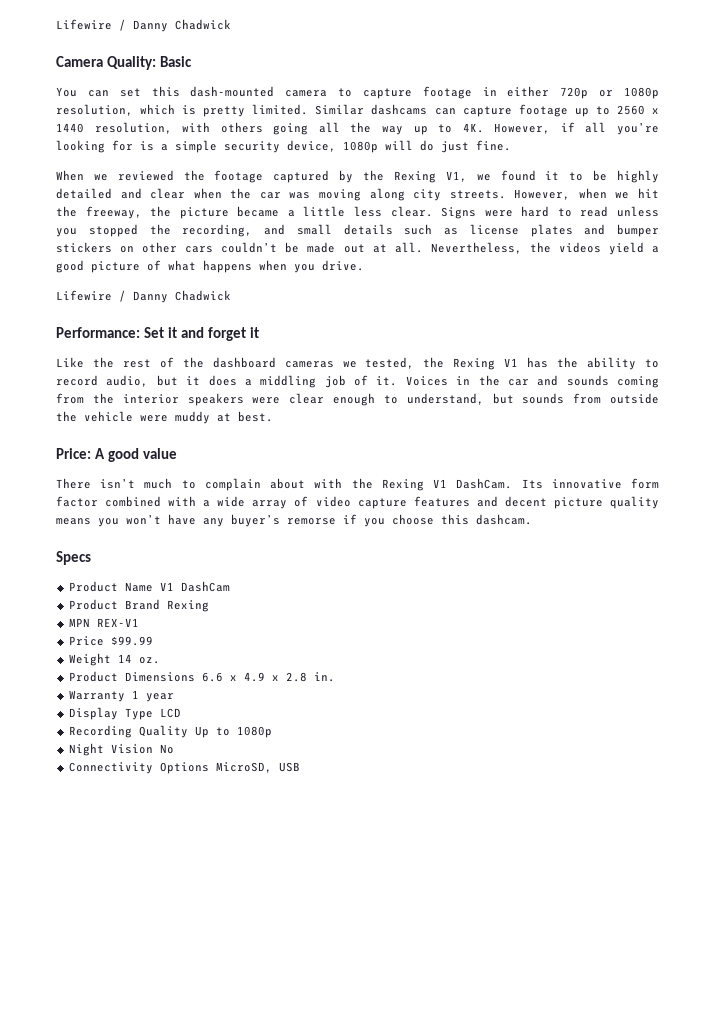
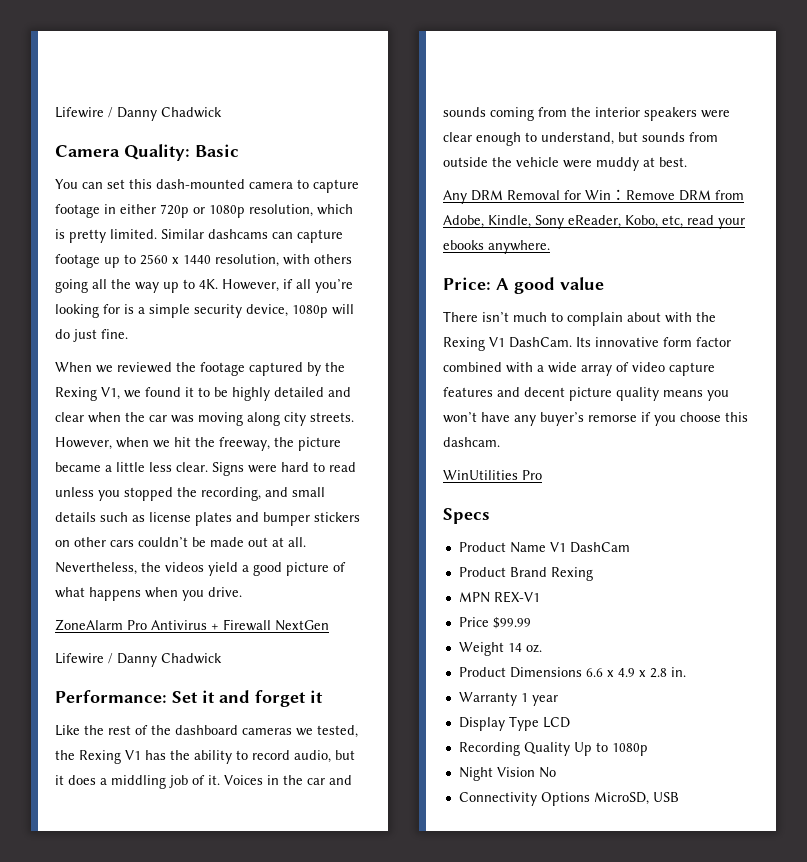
(364, 265) none -> [55,619,329,631] // ZoneAlarm Pro Antivirus + Firewall NextGen
(273, 416) none -> [443,189,744,204] [443,215,745,229] [443,240,550,254] // Any DRM Removal for Win：Remove DRM from Adobe, Kindle, Sony eReader, Kobo, etc, read your ebooks anywhere.
(532, 519) none -> [443,470,542,480] // WinUtilities Pro

